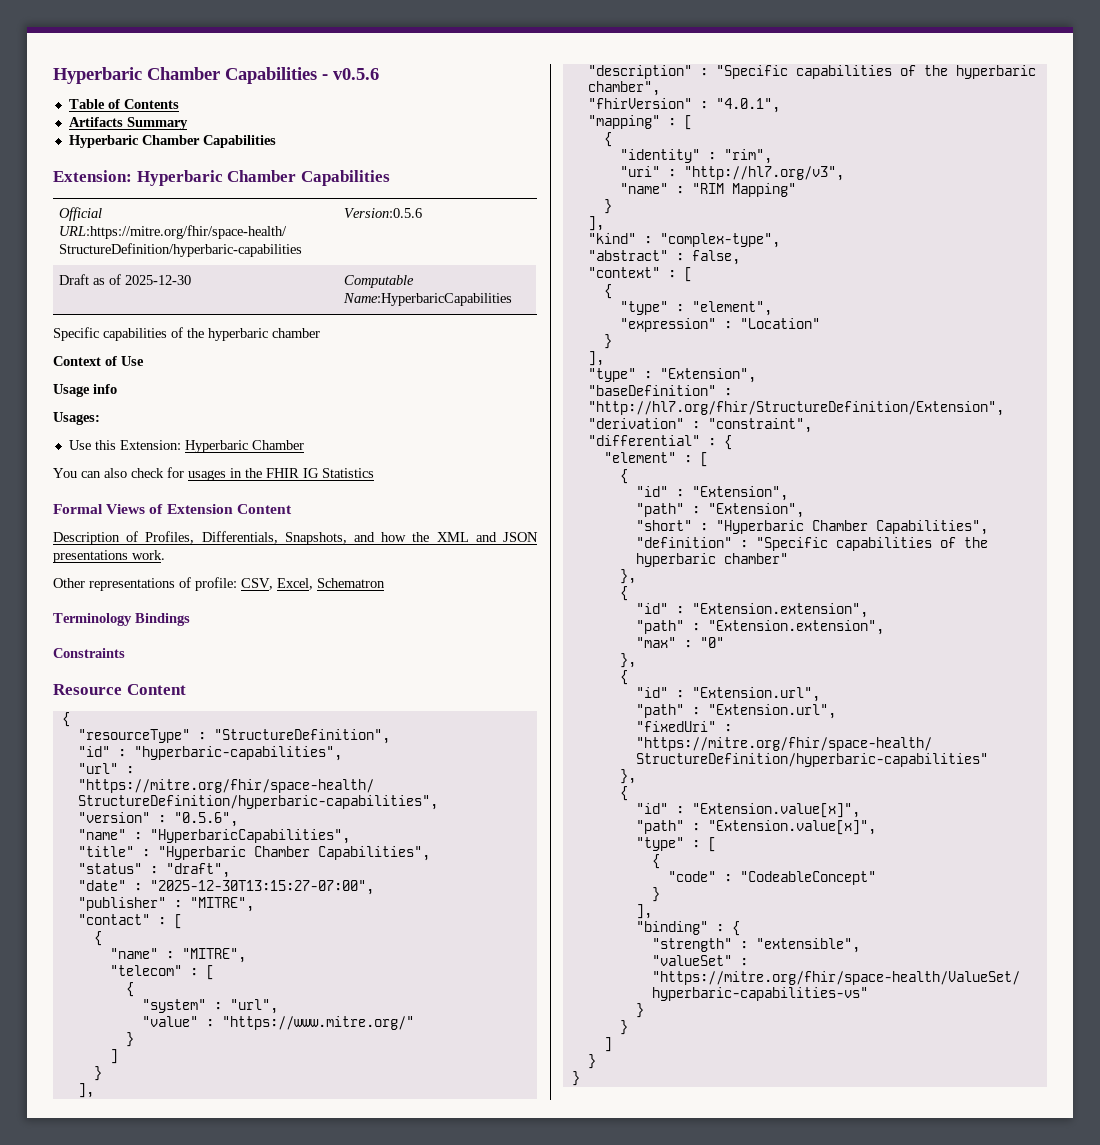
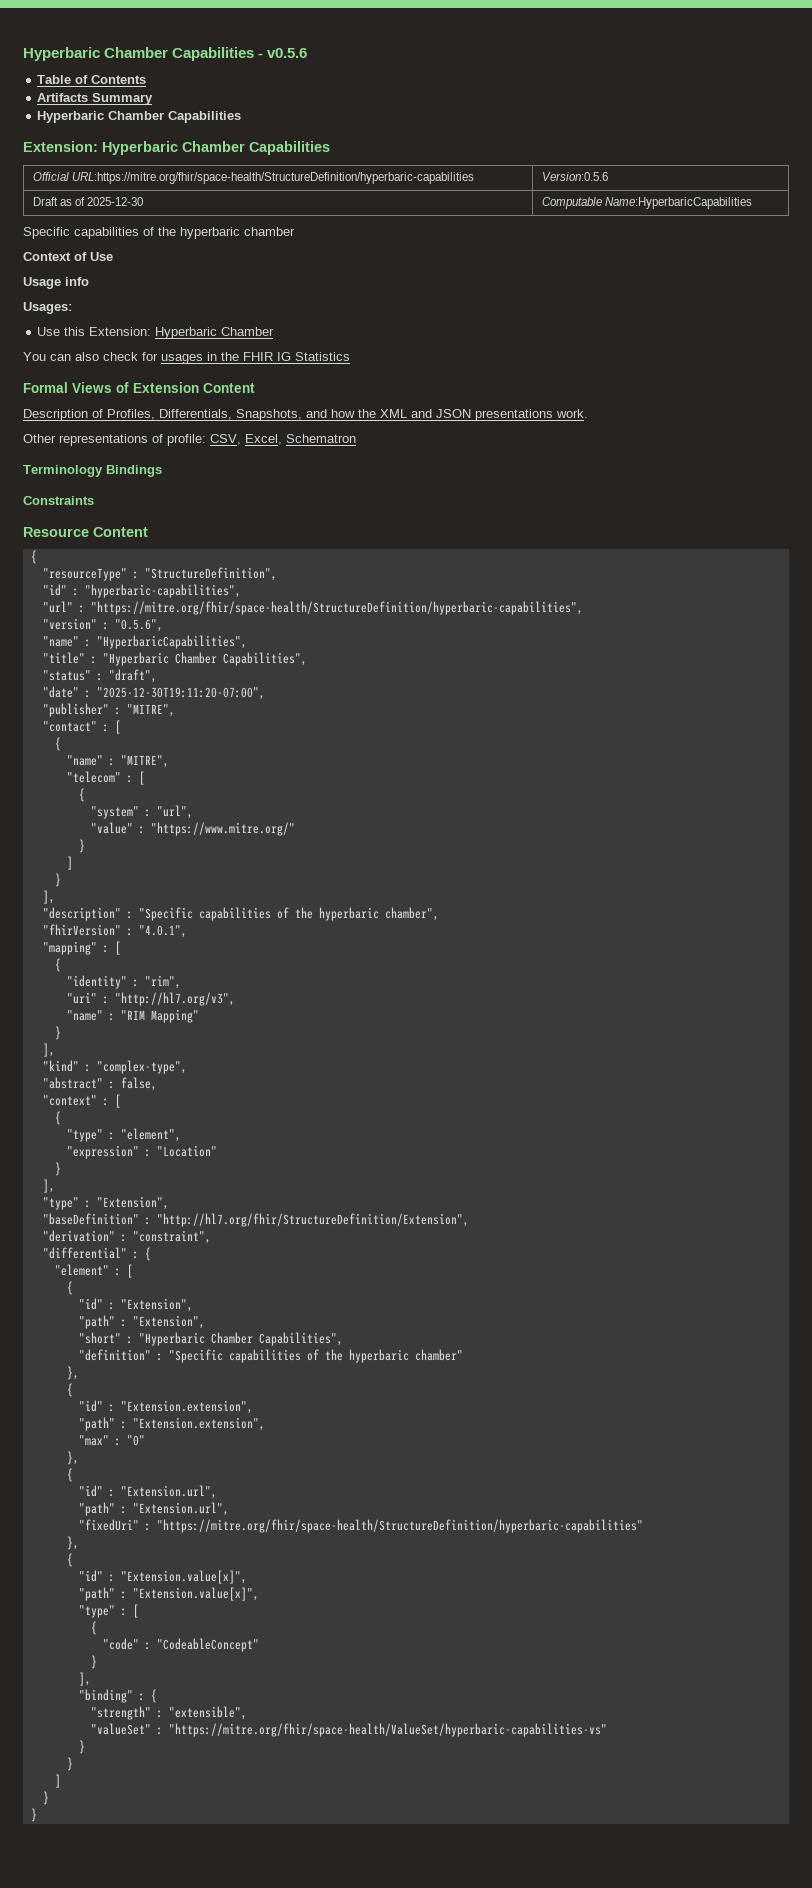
[149,880,374,895] "2025-12-30T13:15:27-07:00", -> [96,687,265,700] "2025-12-30T19:11:20-07:00",

